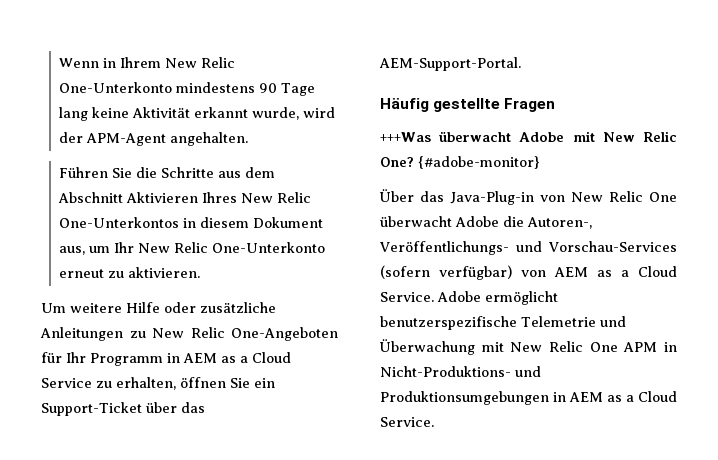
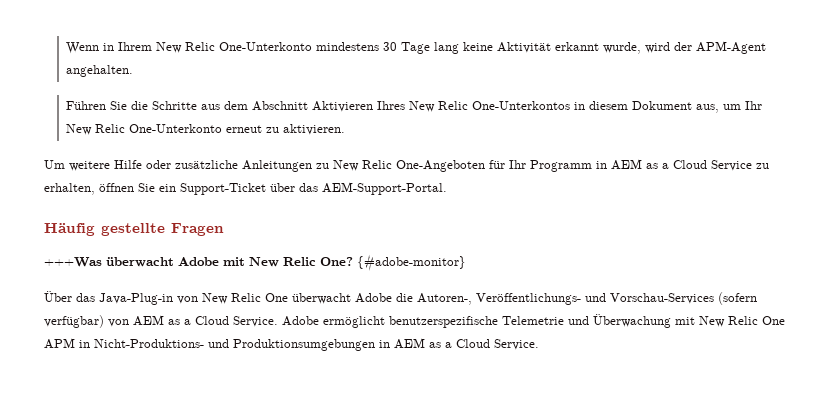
[259,83,278,93] 90 -> [383,42,398,51] 30

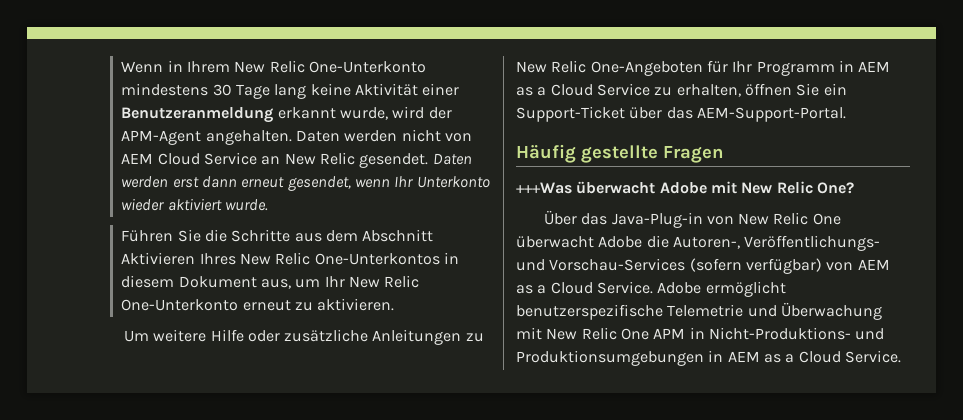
(552, 47) none -> [422,83,460,96] [121,107,274,123] einer Benutzeranmeldung
(134, 71) none -> [296,129,473,142] [121,152,472,168] [121,176,490,191] [121,198,269,211] Daten werden nicht von AEM Cloud Service an New Relic gesendet. Daten werden erst dann erneut gesendet, wenn Ihr Unterkonto wieder aktiviert wurde.
[357,254,466,271] {#adobe-monitor} -> (854, 188) none

